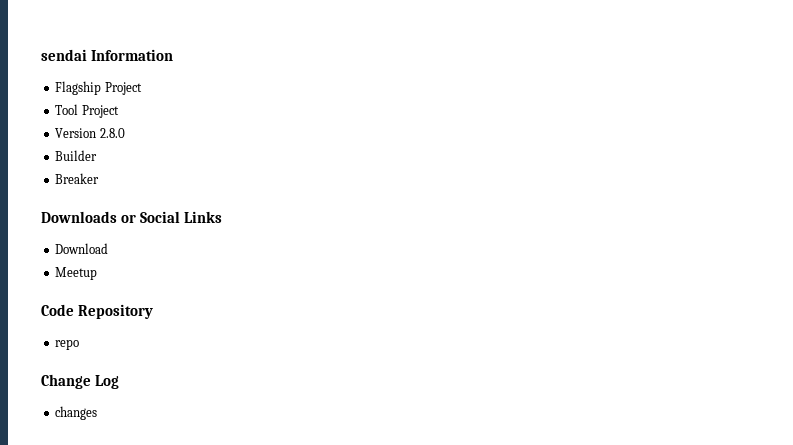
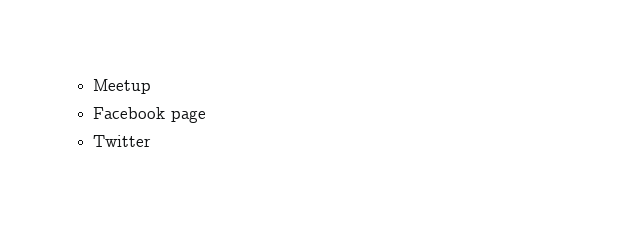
[41,49,174,61] [55,81,142,95] [55,104,119,118] [55,128,125,138] [55,150,98,161] [55,173,100,184] [41,211,223,223] [55,243,109,254] [55,267,98,280] [41,304,154,319] [55,339,80,350] [41,374,120,389] [55,406,98,420] sendai Information // Flagship Project // Tool Project // Version 2.8.0 // Builder // Breaker // Downloads or Social Links // Download // Meetup // Code Repository // repo // Change Log // changes -> [93,79,152,94] [93,107,207,123] [93,135,152,147] Meetup // Facebook page // Twitter

